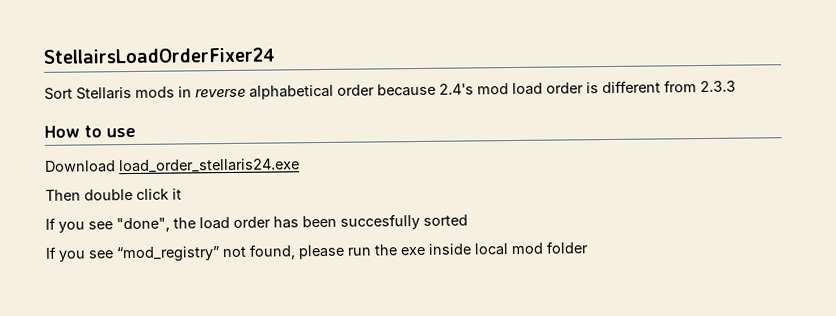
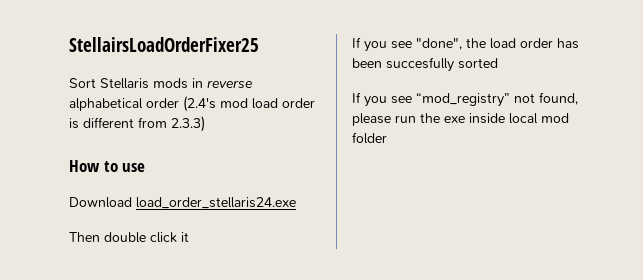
[43,47,275,64] StellairsLoadOrderFixer24 -> [69,37,259,52] StellairsLoadOrderFixer25
[377,83,474,97] because 2.4's -> [183,96,216,112] (2.4's
[700,80,736,93] 2.3.3 -> [171,116,205,132] 2.3.3)

